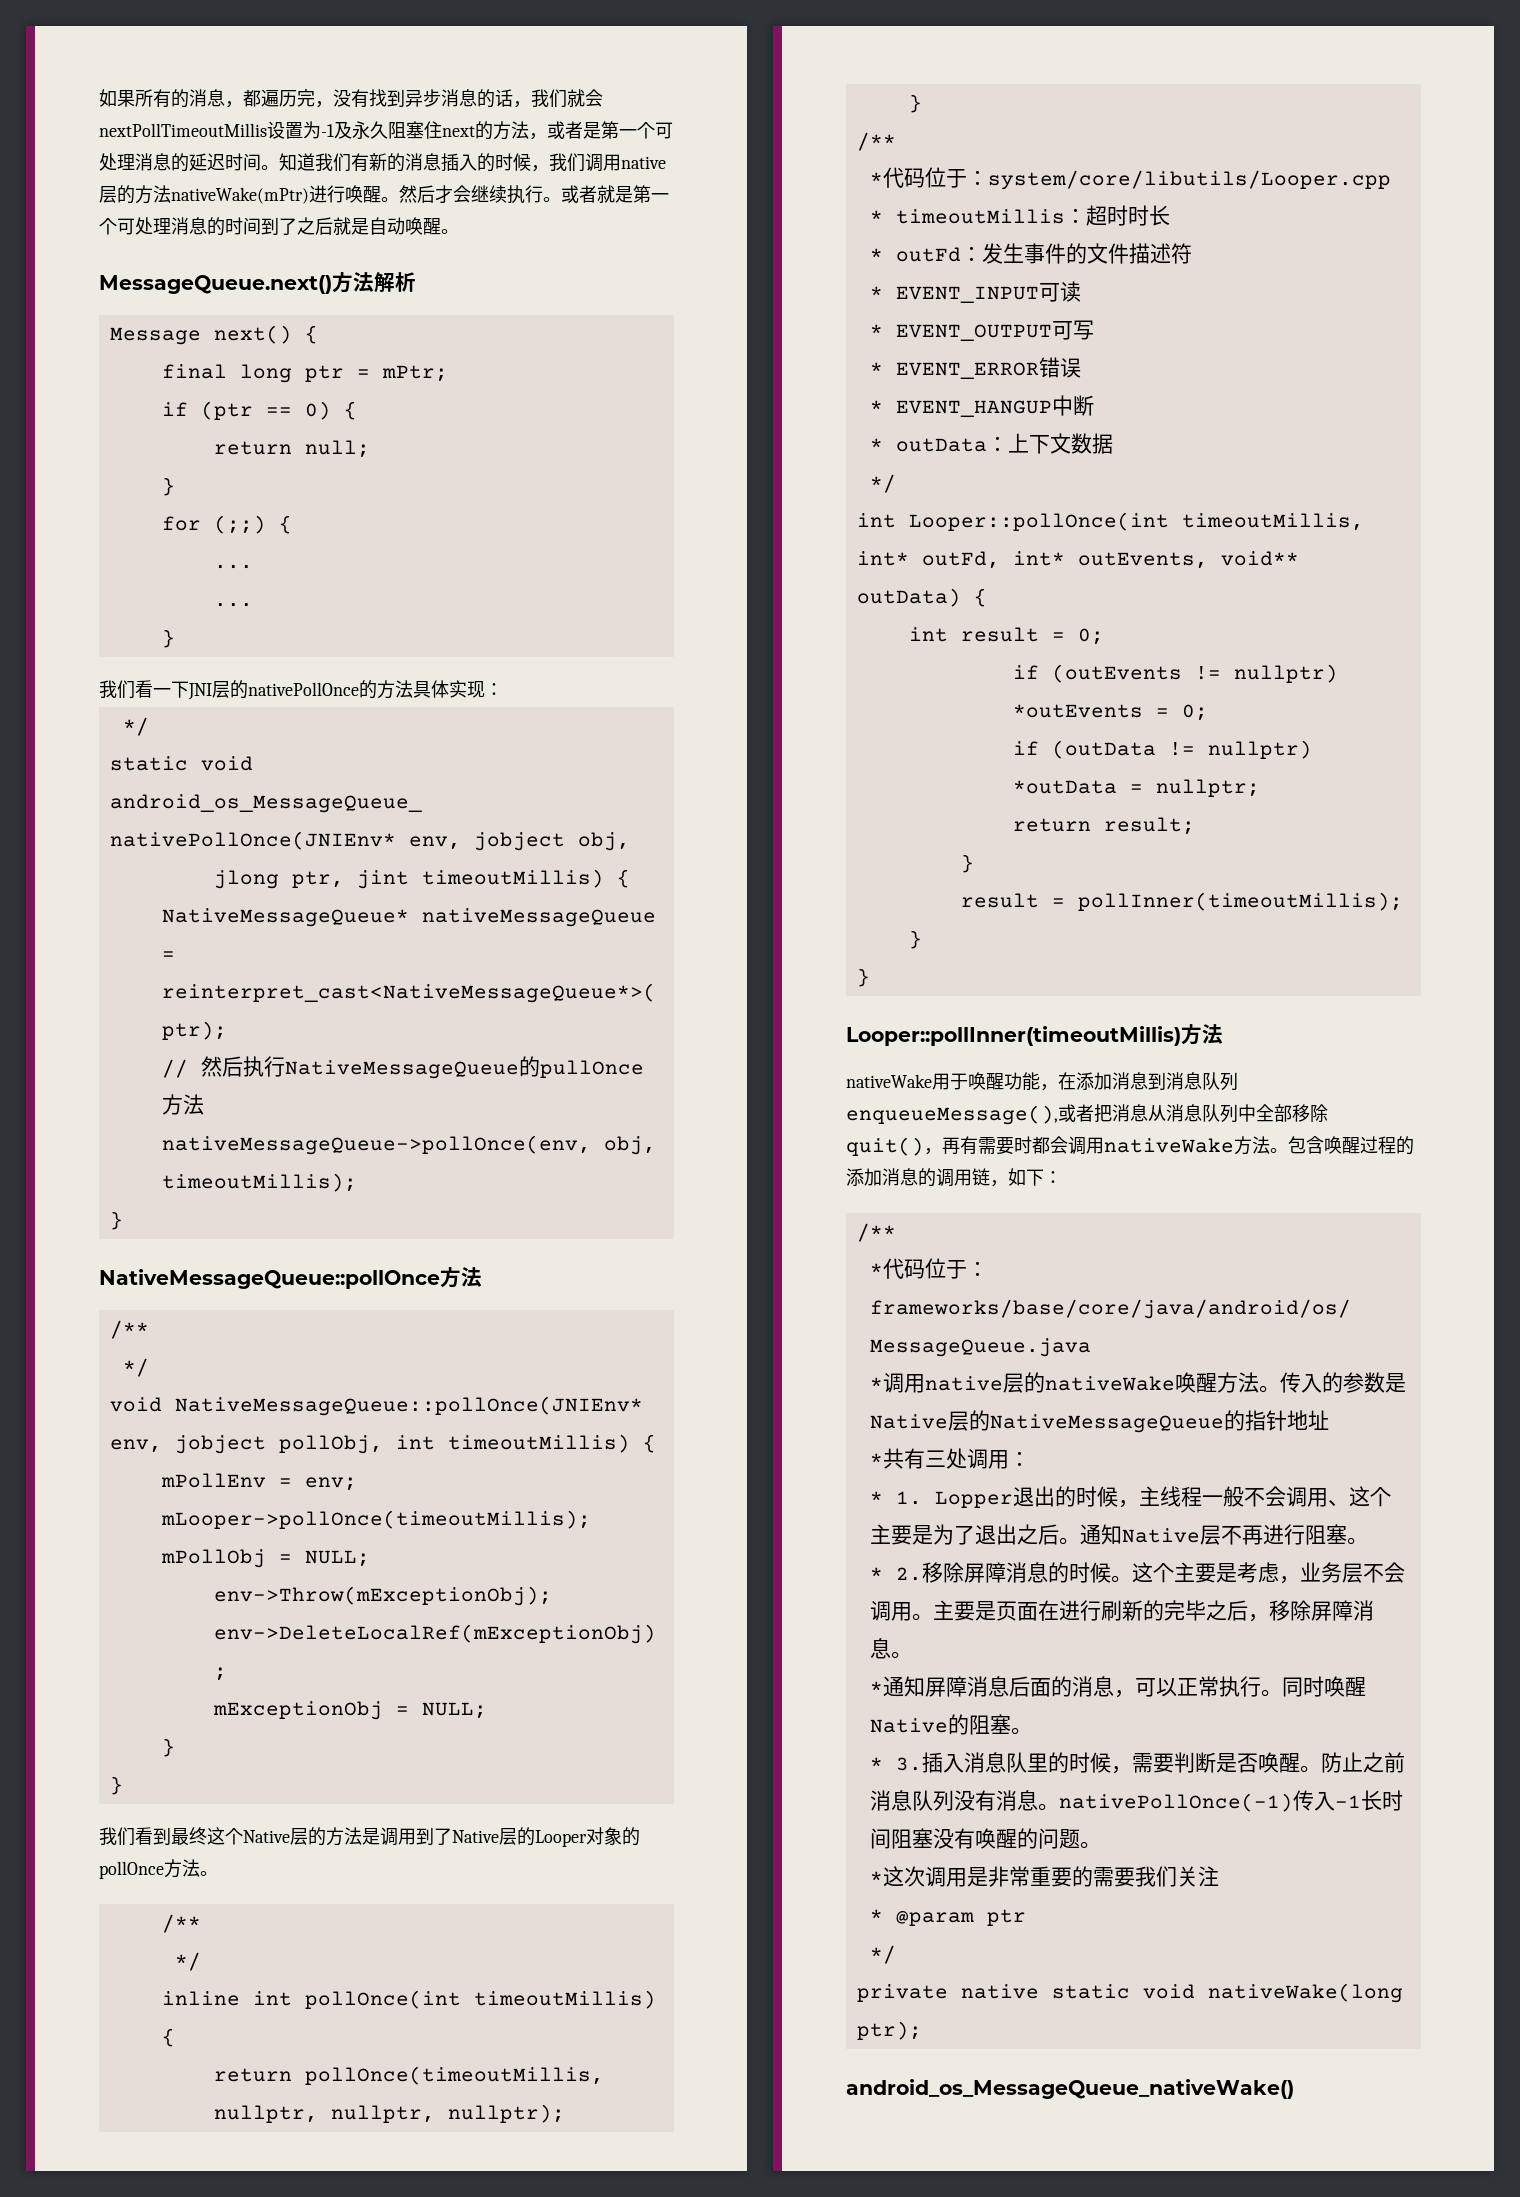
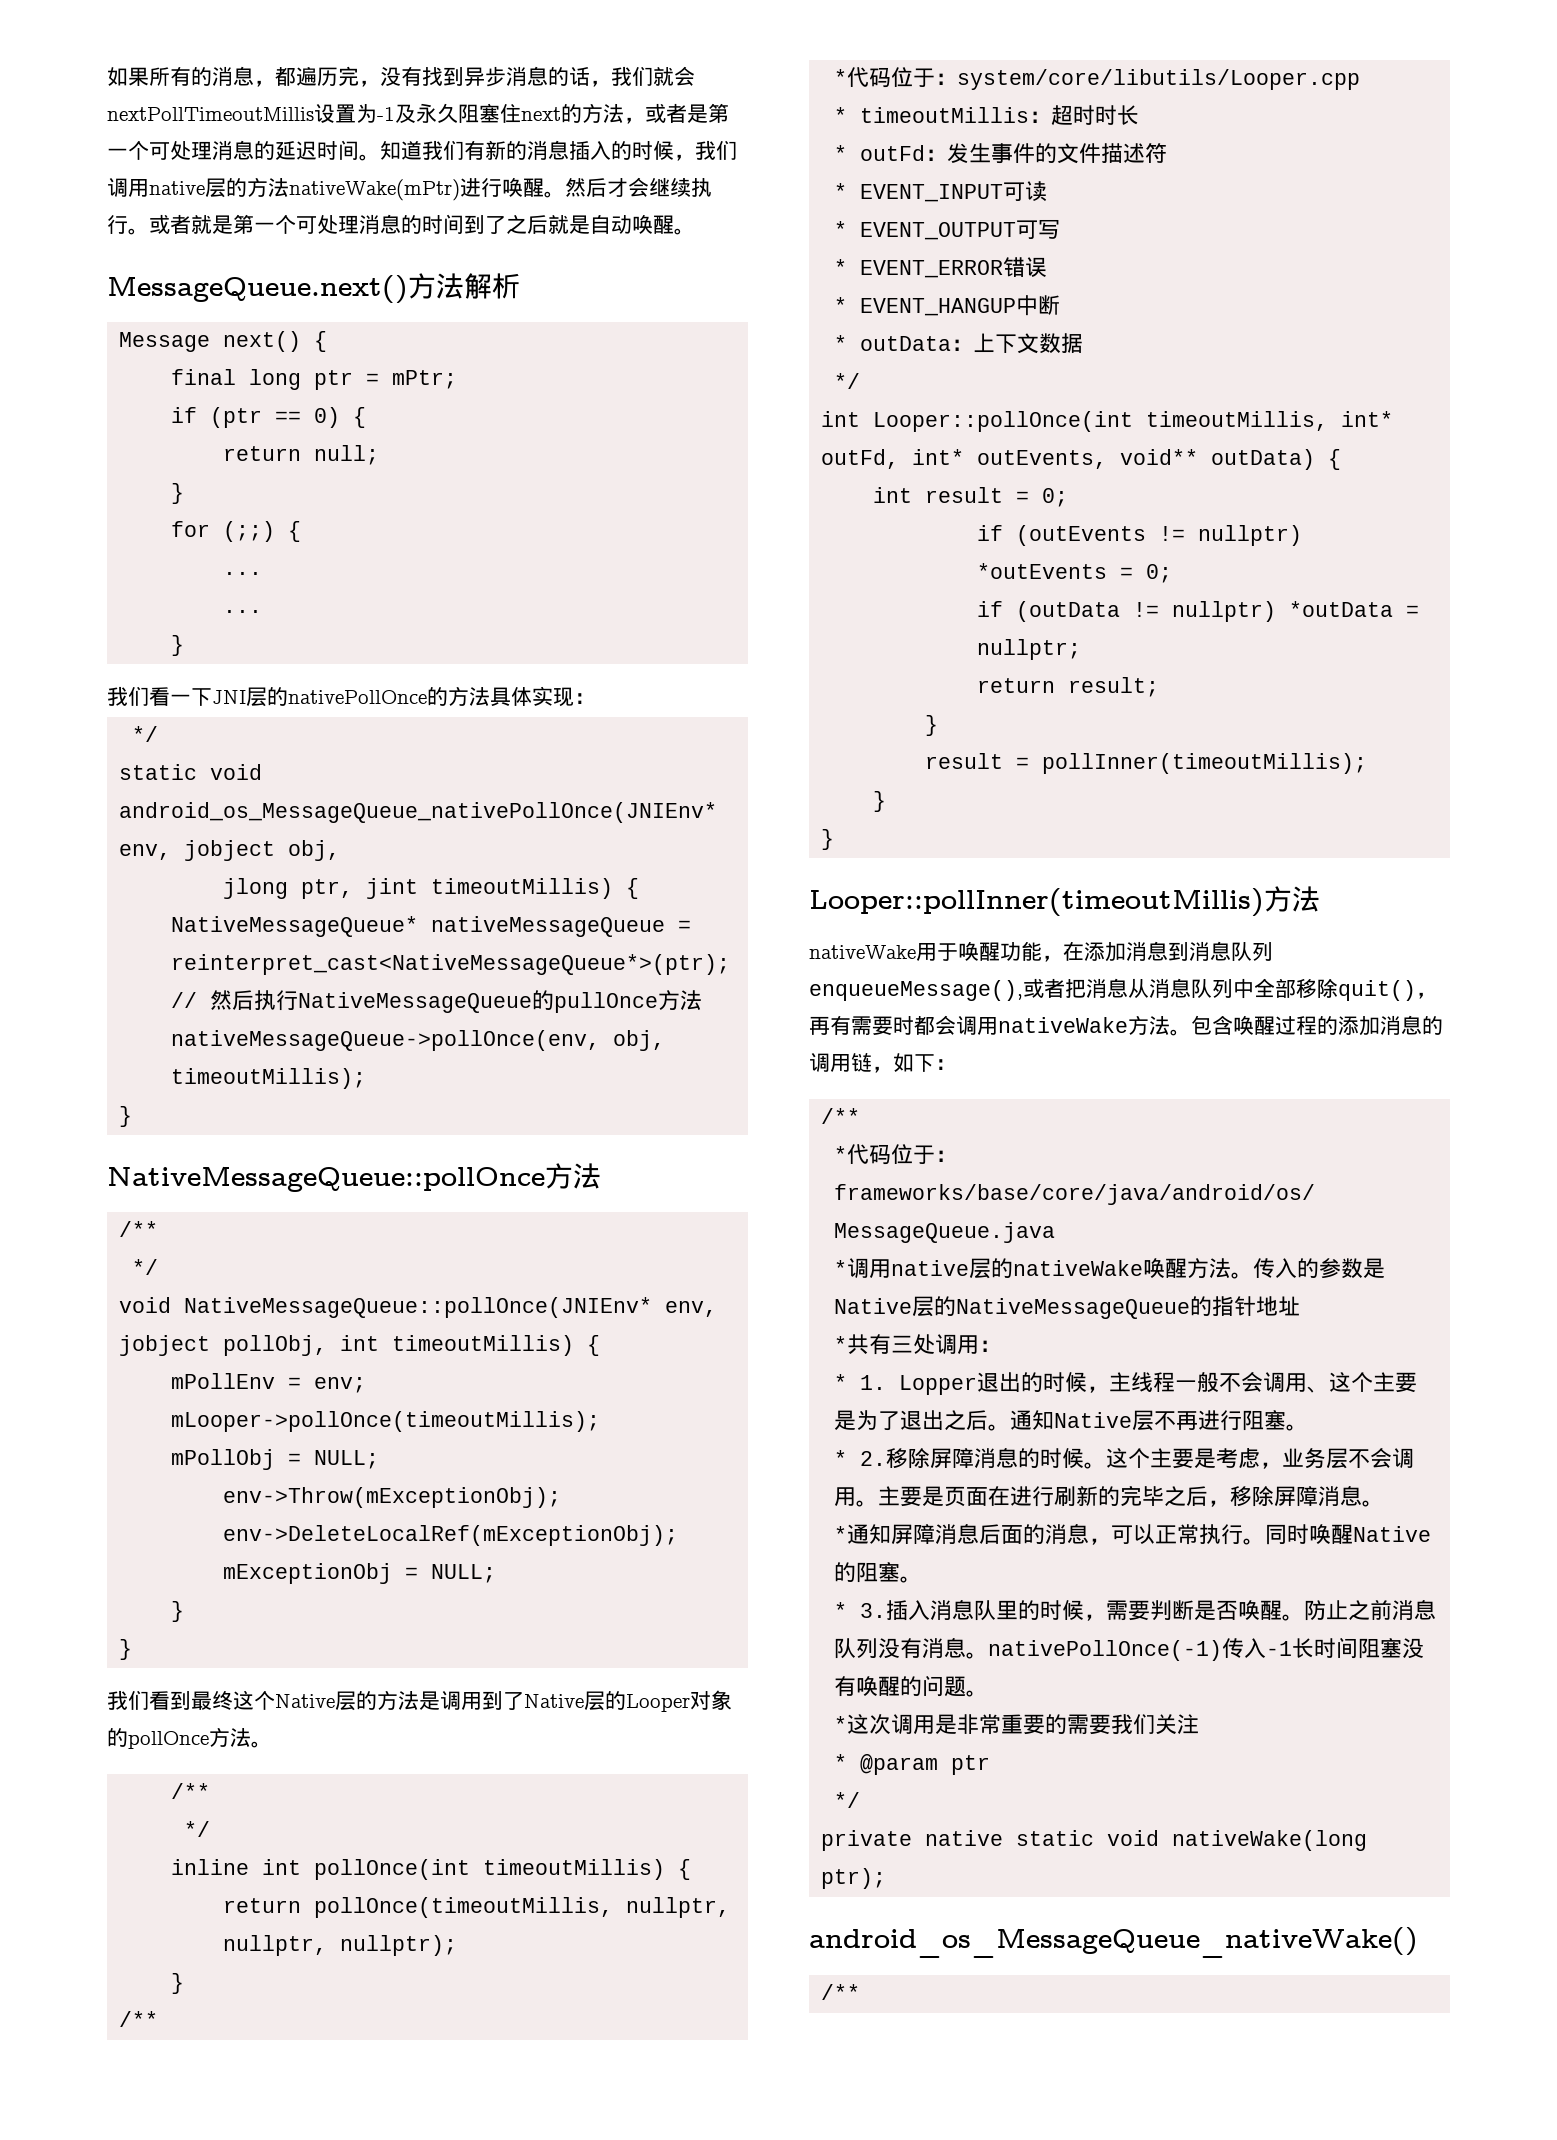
(1294, 2089) none -> [821,1984,861,2000] // /**

